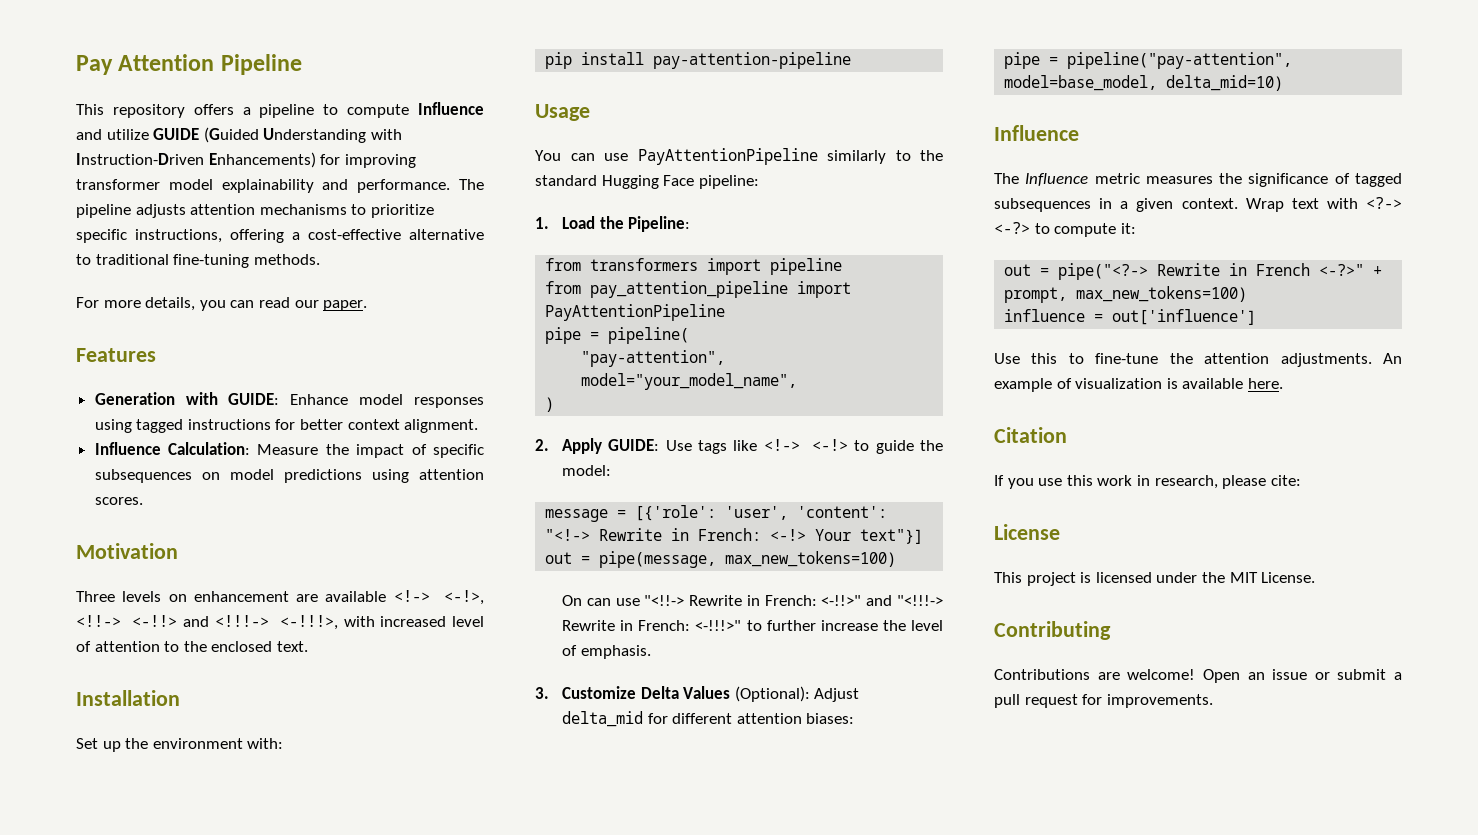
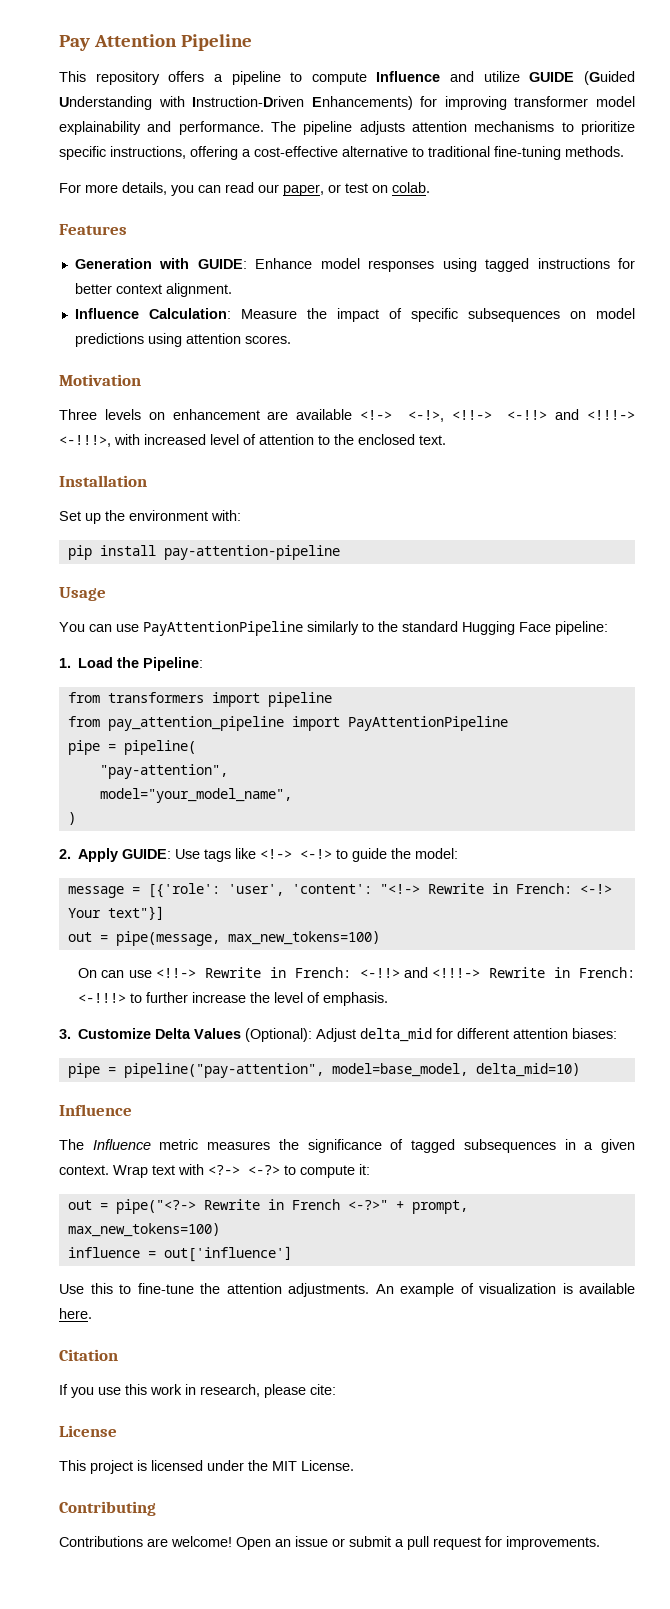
[323,300,368,311] paper. -> [283,182,430,196] paper, or test on colab.
[644,595,943,606] [562,620,742,631] "<!!-> Rewrite in French: <-!!>" and "<!!!-> Rewrite in French: <-!!!>" -> [156,967,635,978] [77,993,126,1003] <!!-> Rewrite in French: <-!!> and <!!!-> Rewrite in French: <-!!!>

